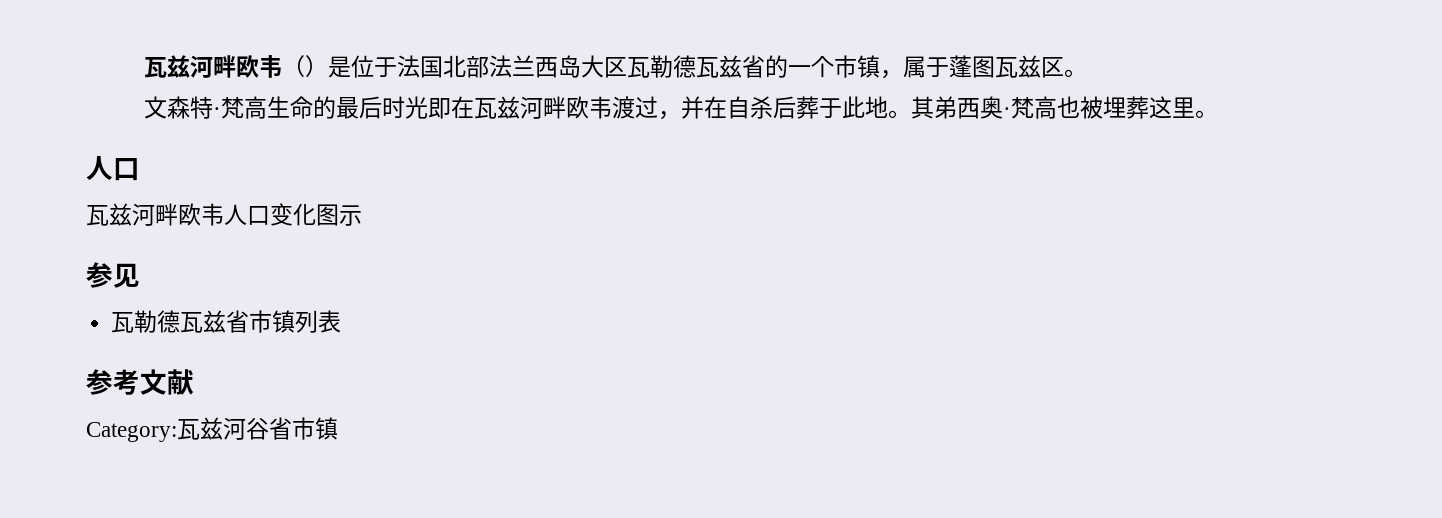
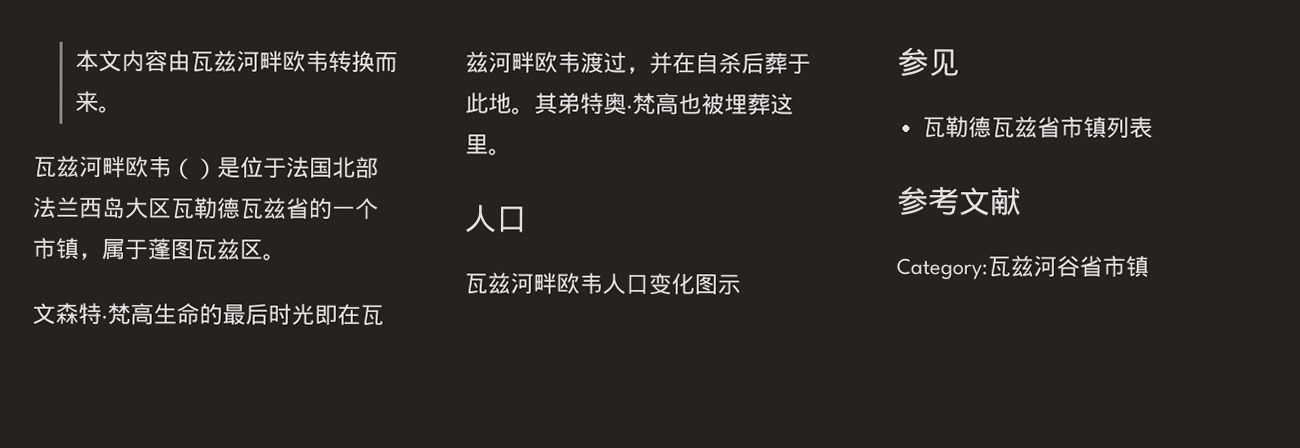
(143, 67) none -> [74,49,398,74] [74,90,122,114] 本文内容由瓦兹河畔欧韦转换而来。 //
[956,98,980,119] 西 -> [580,92,604,115] 特

